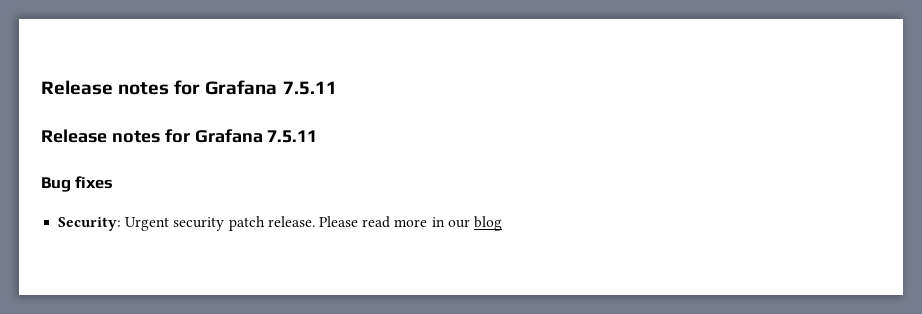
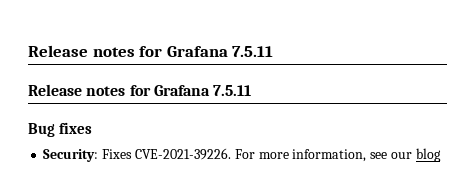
[125,216,445,231] Urgent security patch release. Please read more in -> [102,148,388,162] Fixes CVE-2021-39226. For more information, see

